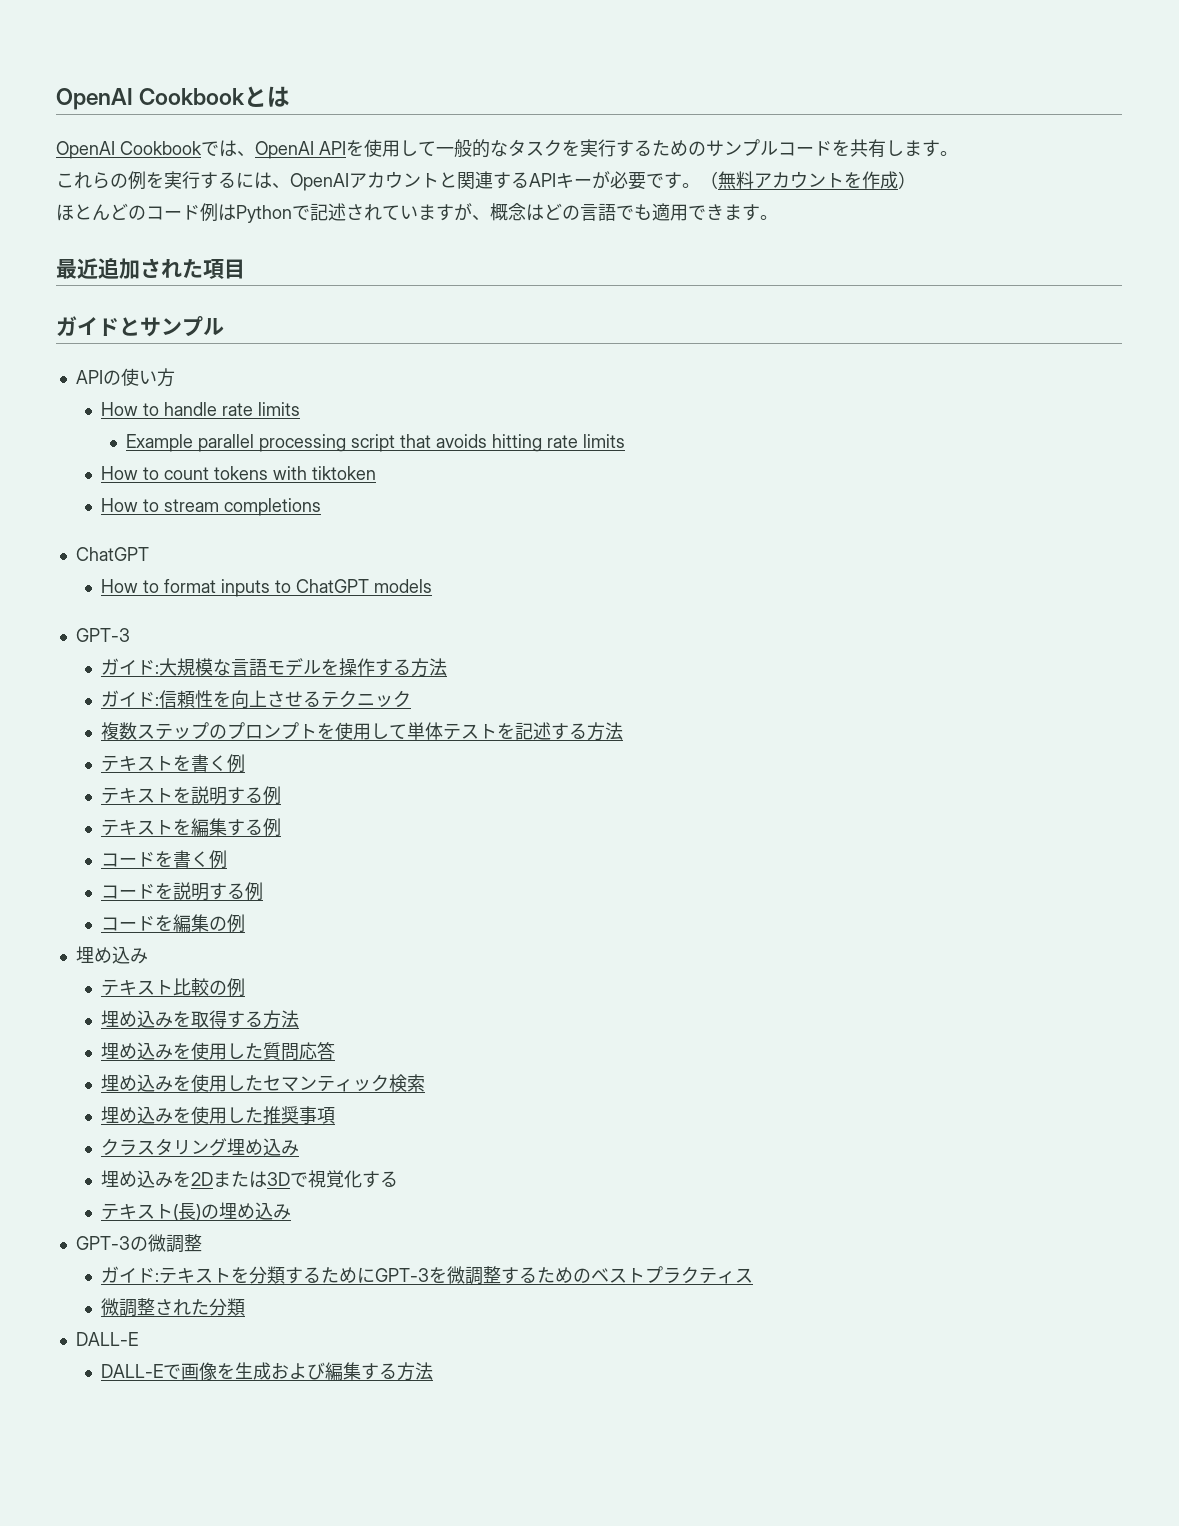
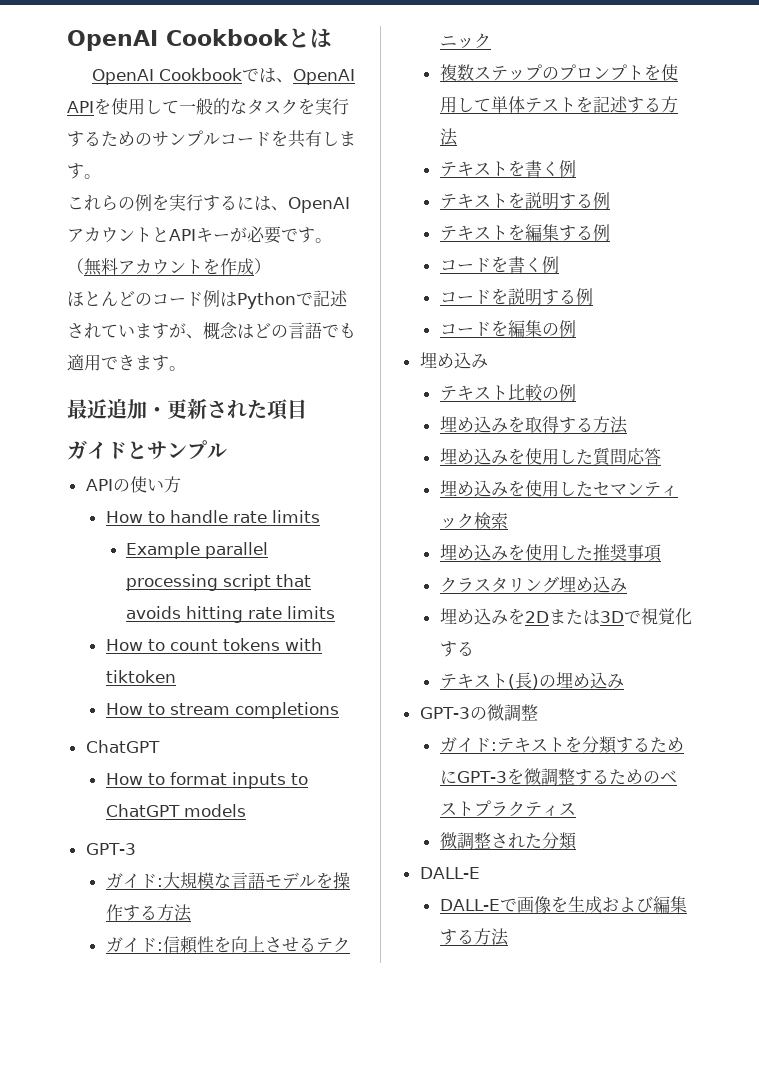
[457,171,529,189] 関連する -> (169, 234) none
(140, 268) none -> [147,398,207,419] ・更新

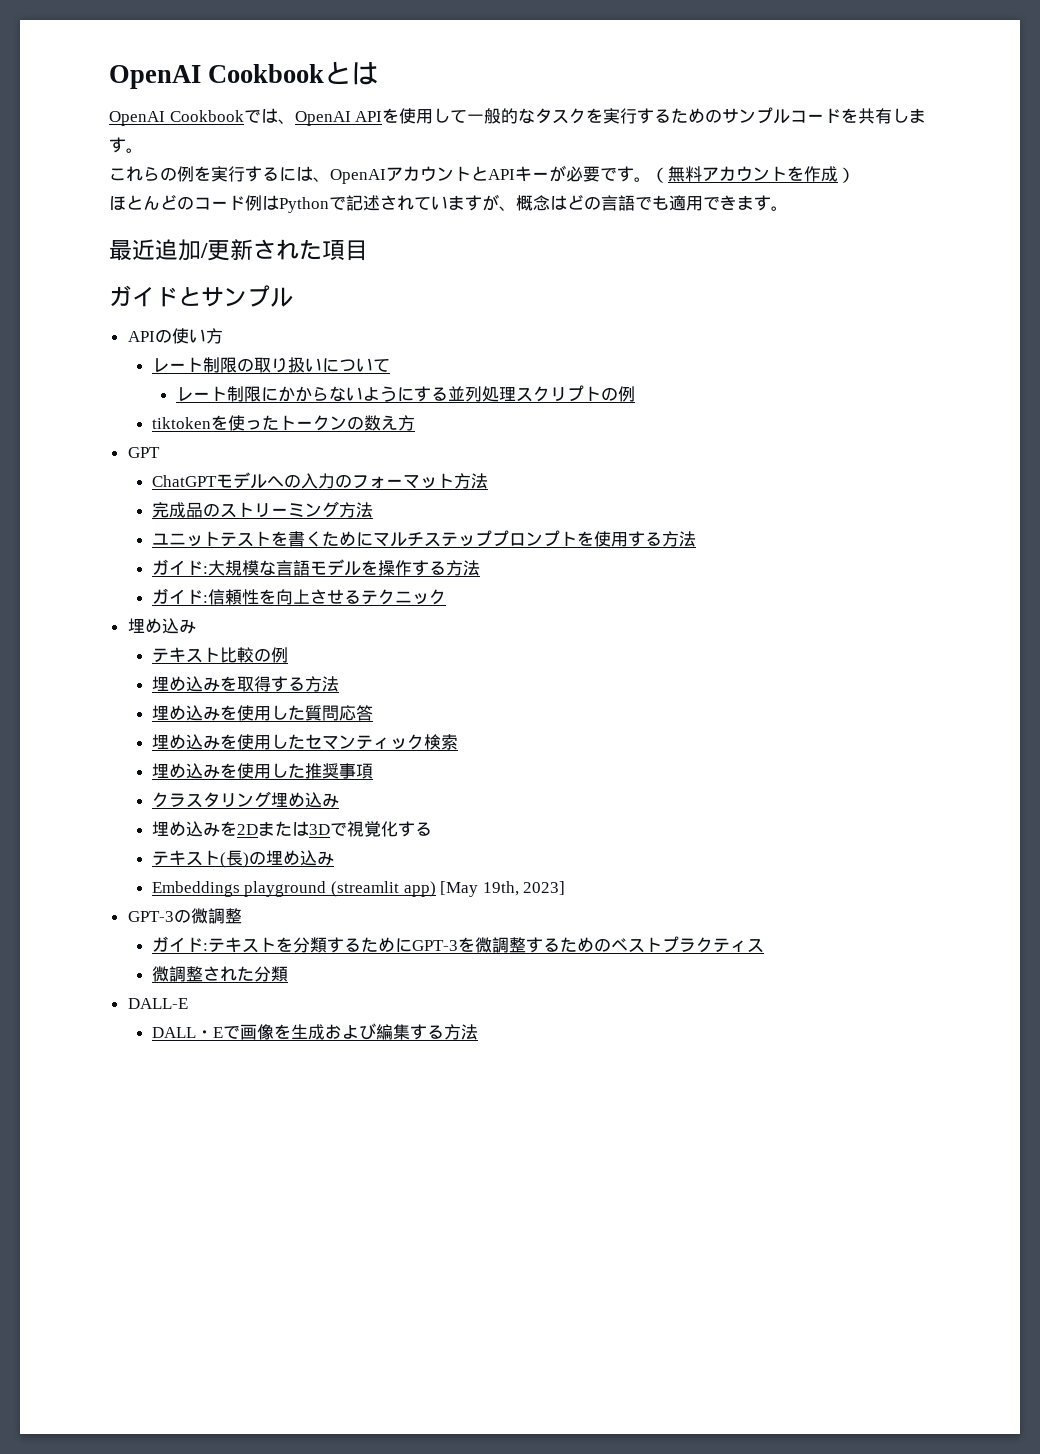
[147,407,167,417] ・ -> [200,243,208,258] /
[105,510,320,523] [125,542,268,559] [125,574,311,591] [125,606,335,623] [105,638,322,651] [105,670,176,683] [105,702,339,719] [85,740,160,753] [105,772,308,789] [105,804,246,817] [85,843,136,855] How to handle rate limits // Example parallel processing script that avoids hitting rate limits // How to count tokens with tiktoken // How to stream completions // ChatGPT // How to format inputs to ChatGPT models // GPT-3 -> [151,357,390,373] [175,385,635,402] [151,415,415,431] [127,447,160,458] [151,472,488,489] [151,501,373,518] [151,530,696,547] レート制限の取り扱いについて // レート制限にかからないようにする並列処理スクリプトの例 // tiktokenを使ったトークンの数え方 // GPT // ChatGPTモデルへの入力のフォーマット方法 // 完成品のストリーミング方法 // ユニットテストを書くためにマルチステッププロンプトを使用する方法
[439,64,678,81] [439,96,678,113] [439,128,458,146] [439,160,576,177] [439,192,610,210] [439,224,610,241] [439,256,559,273] [439,288,593,306] [439,320,576,337] // 複数ステップのプロンプトを使用して単体テストを記述する方法 // テキストを書く例 // テキストを説明する例 // テキストを編集する例 // コードを書く例 // コードを説明する例 // コードを編集の例 -> (446, 597) none
(624, 681) none -> [151,881,566,897] // Embeddings playground (streamlit app) [May 19th, 2023]
[439,899,500,911] DALL-E -> [151,1027,223,1038] DALL・E

